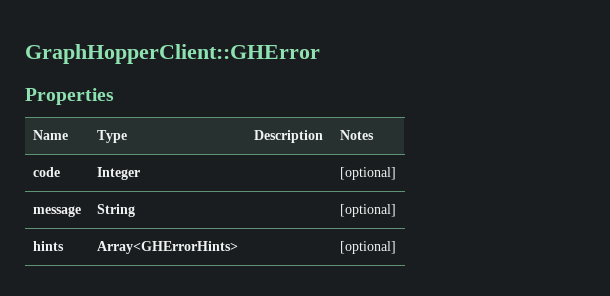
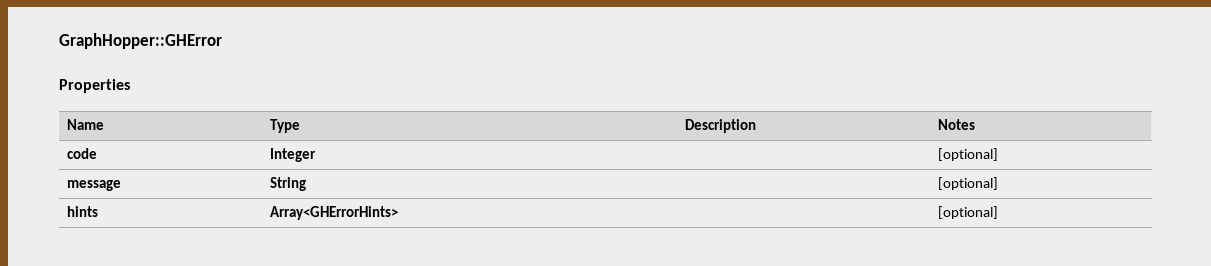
[25,44,320,64] GraphHopperClient::GHError -> [59,33,222,49] GraphHopper::GHError

